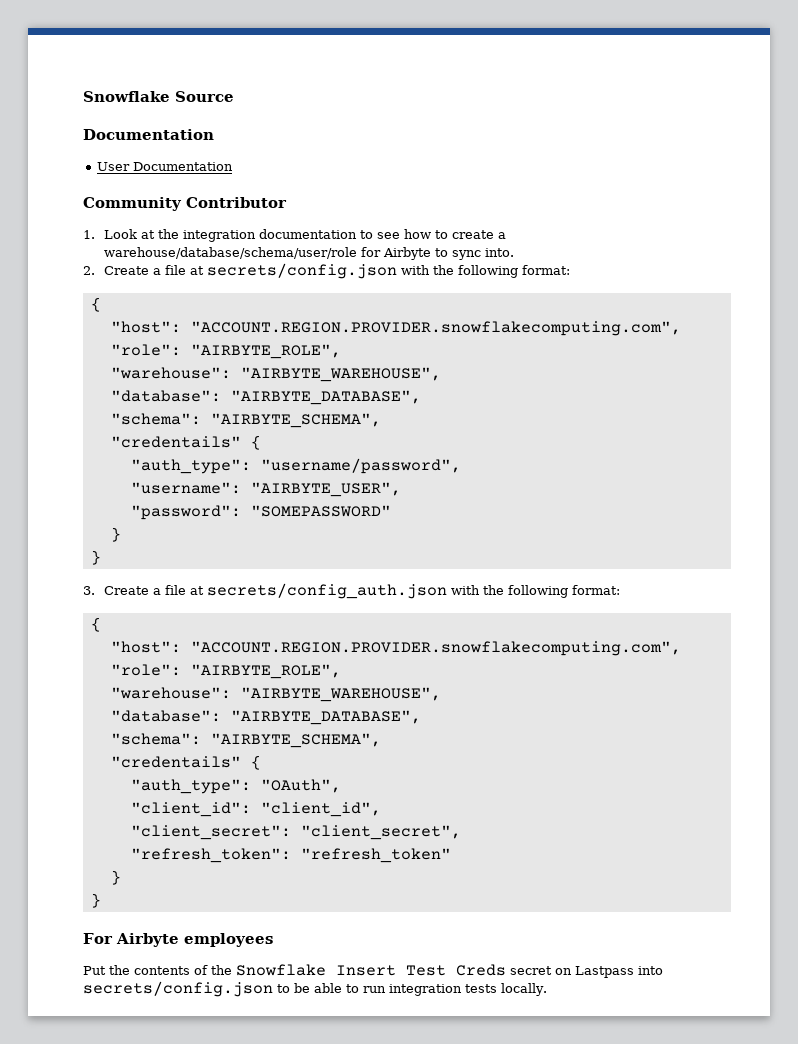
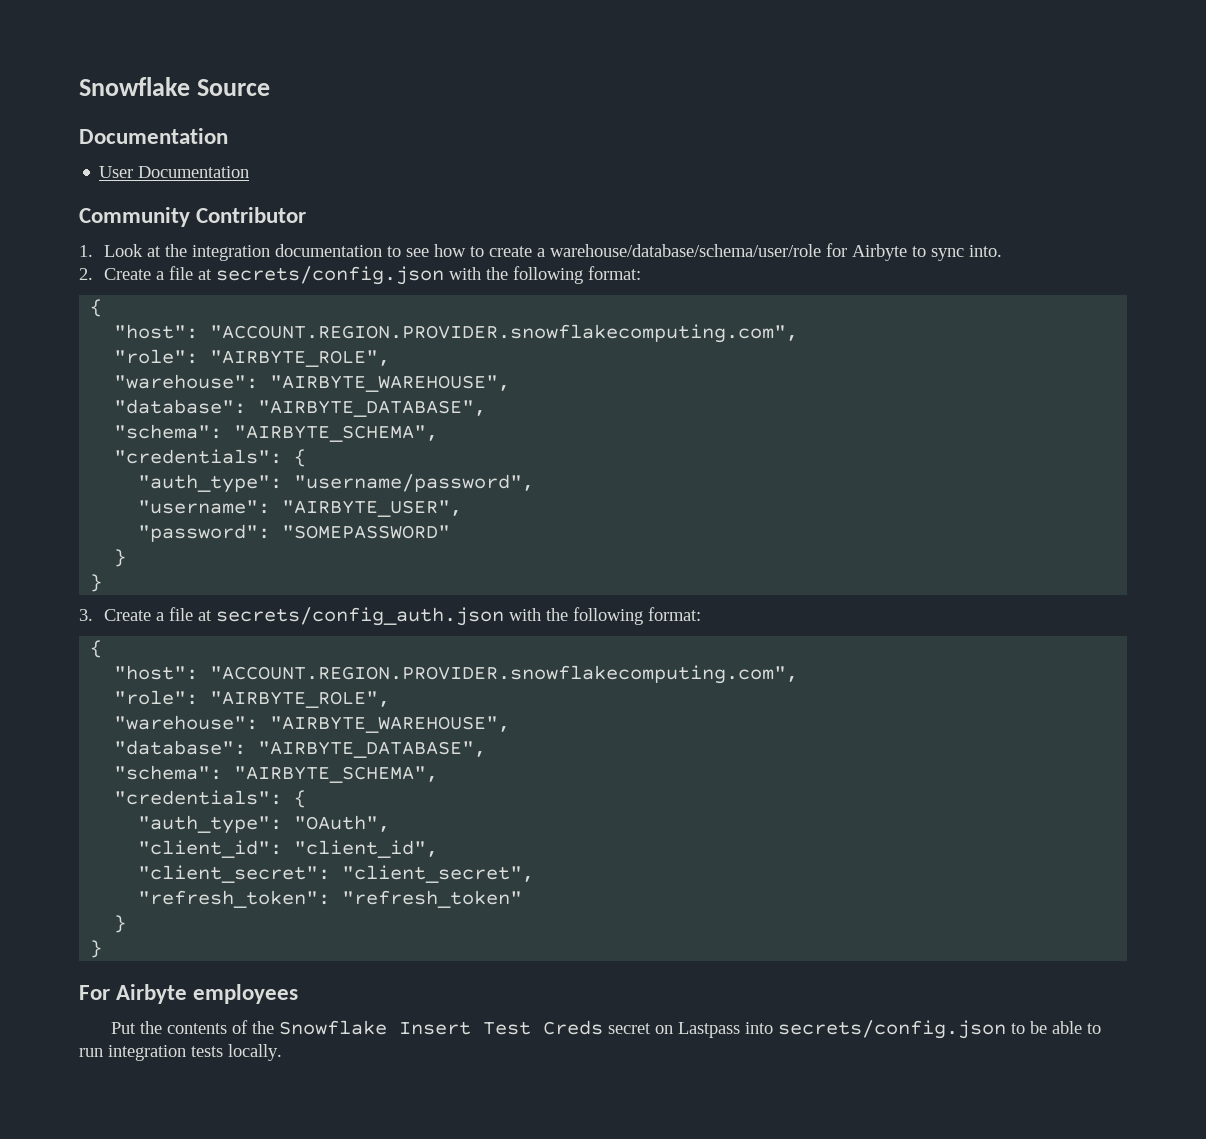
[110,436,241,448] "credentails" -> [114,449,283,464] "credentials":
[110,756,241,768] "credentails" -> [114,790,283,805] "credentials":

